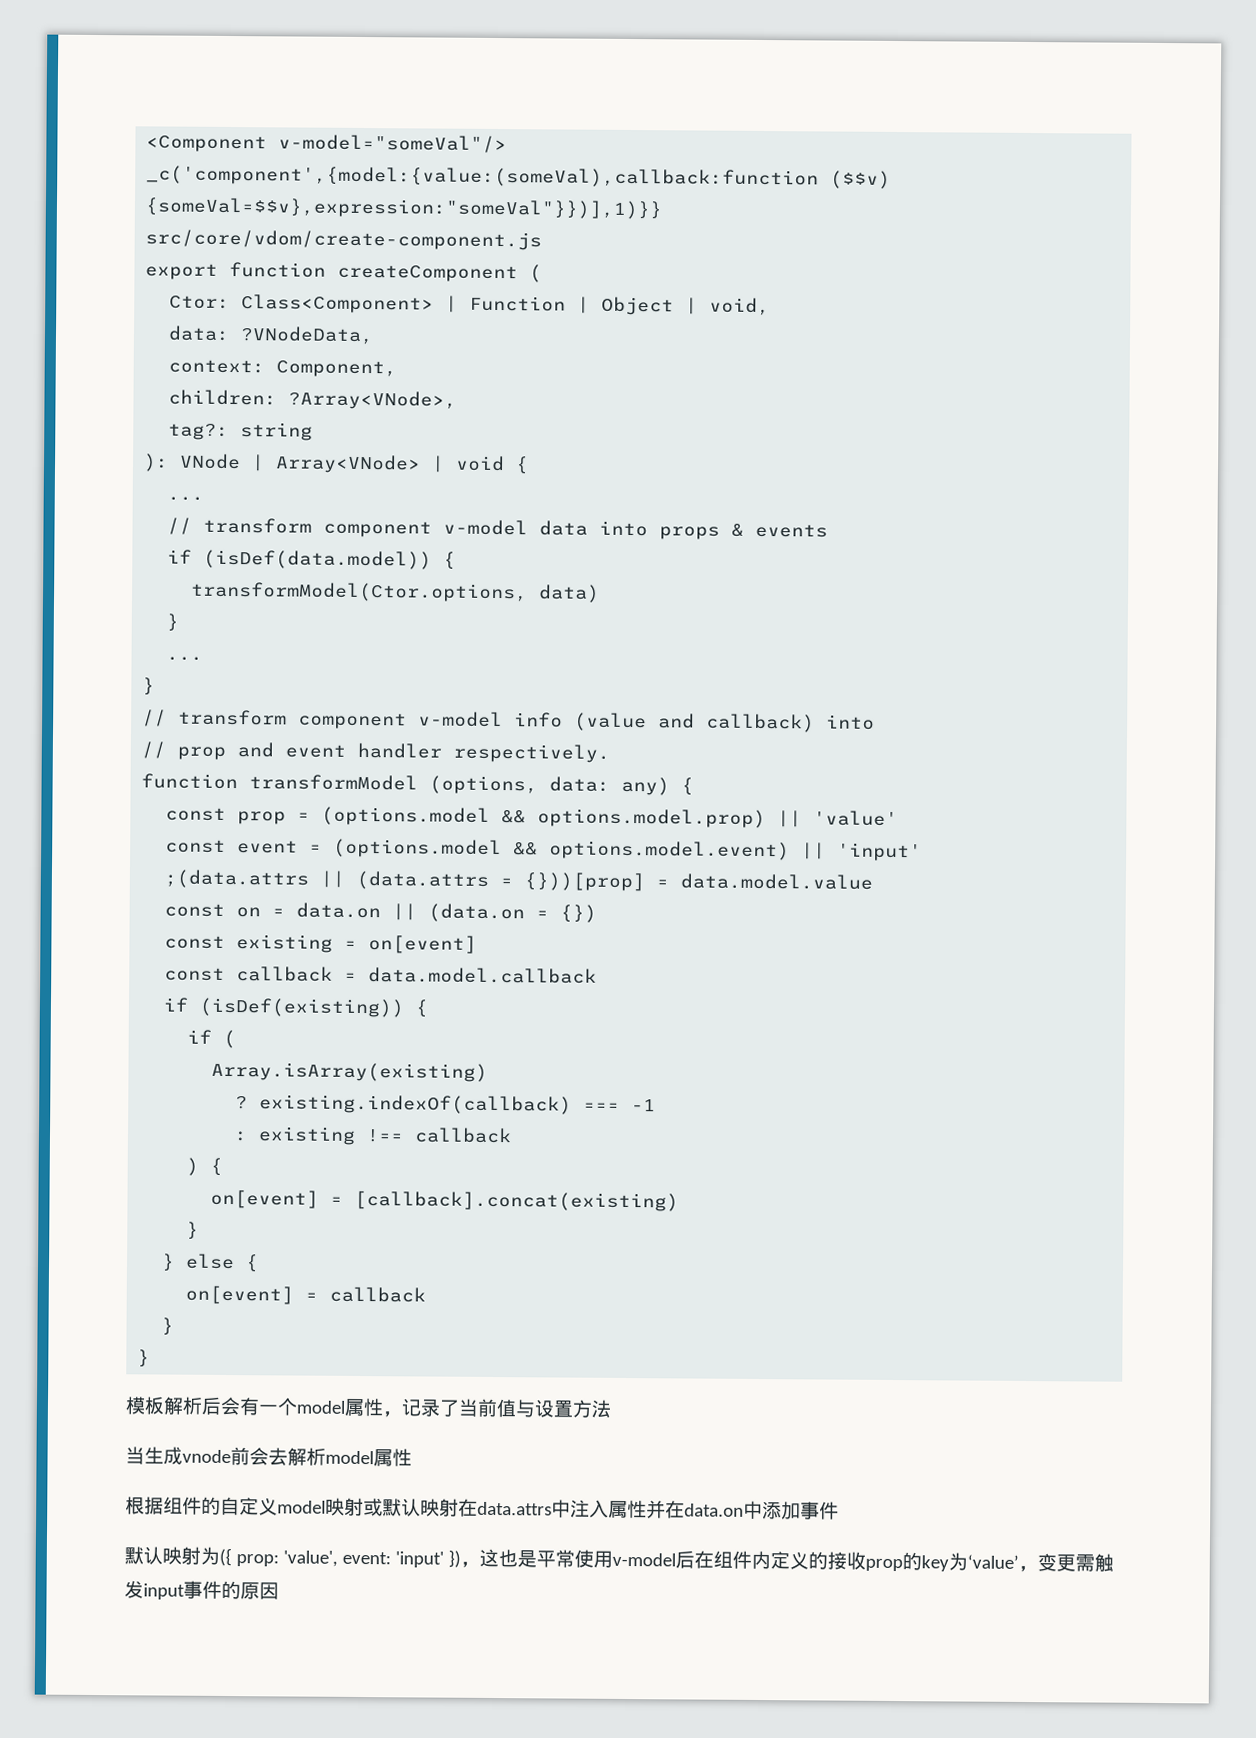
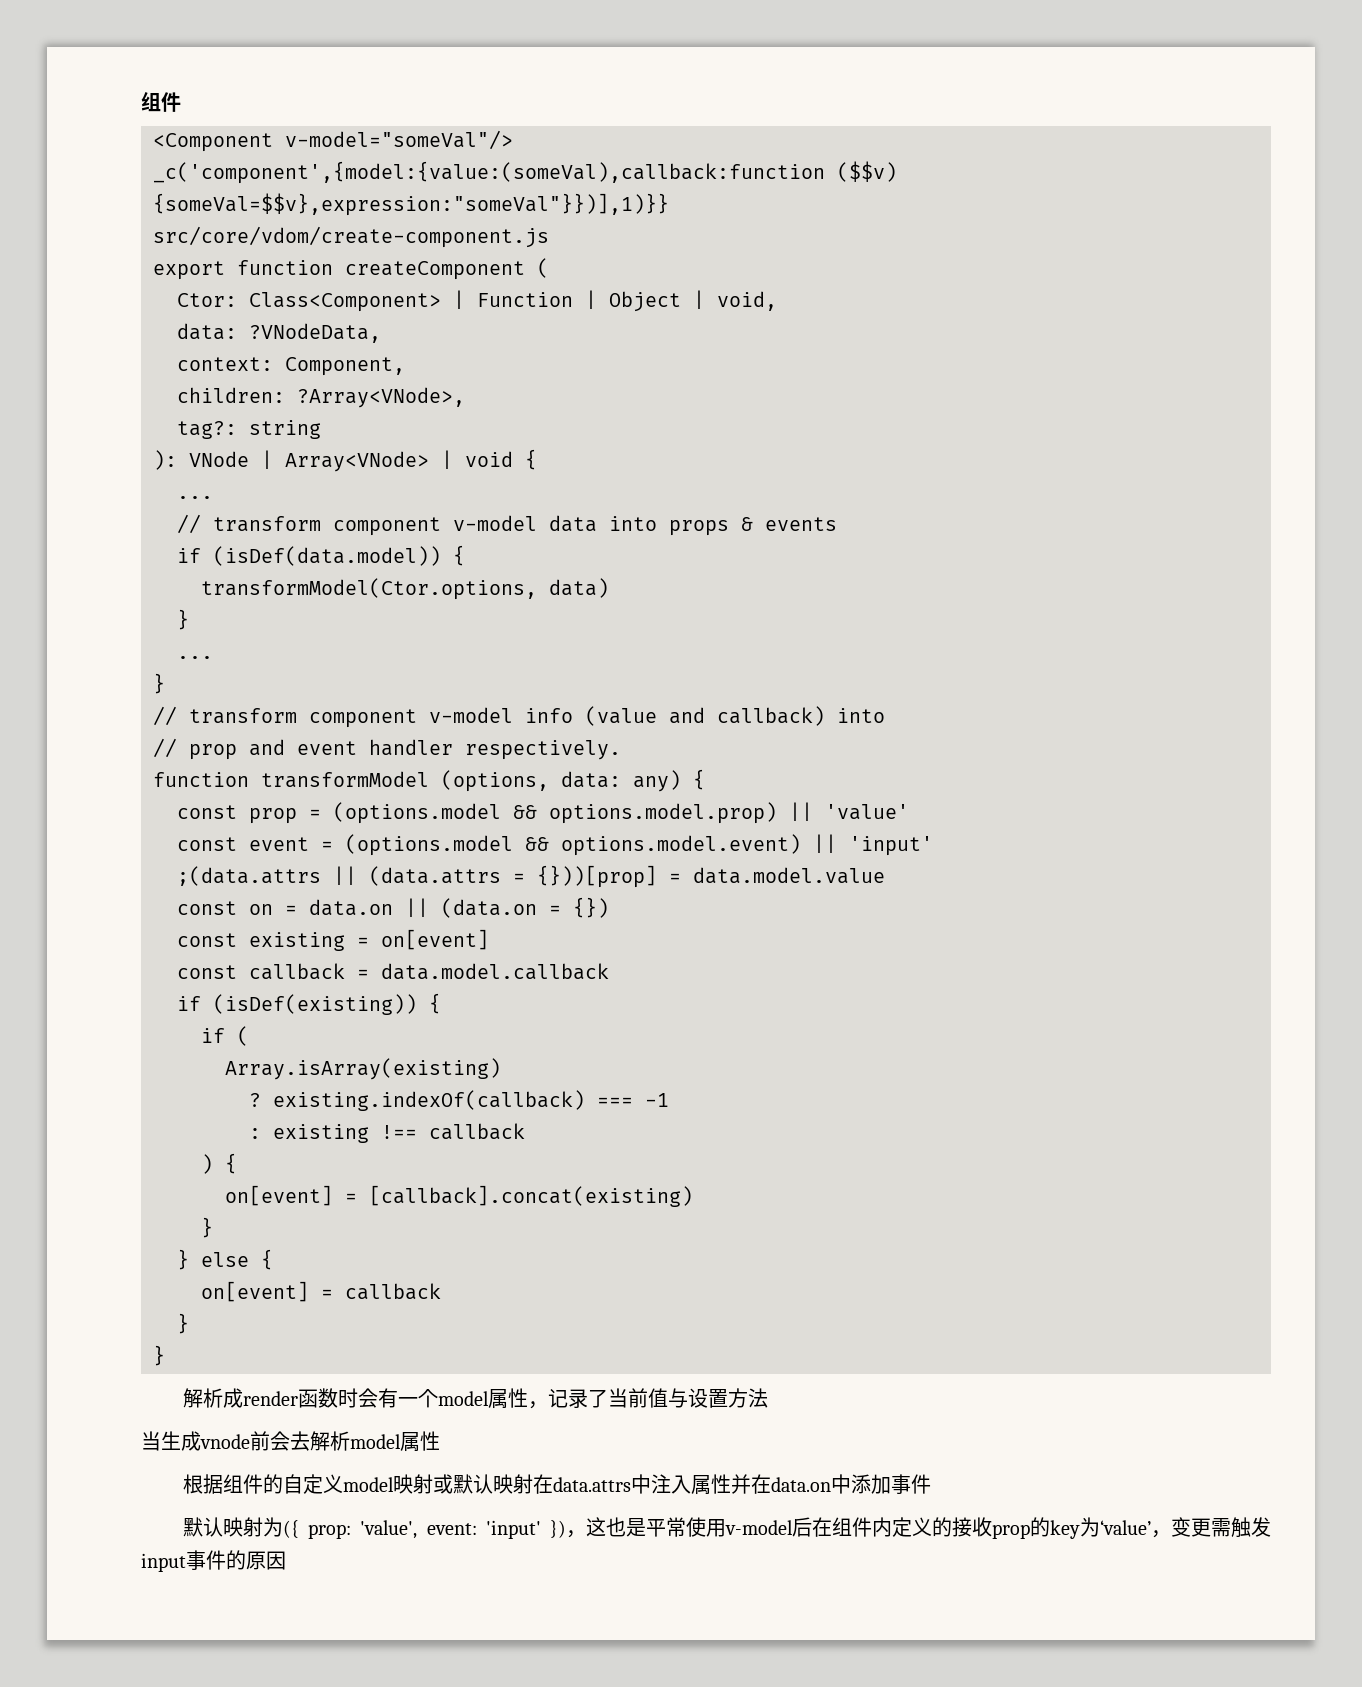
(146, 144) none -> [141,92,181,112] 组件 //
[125,1396,222,1415] 模板解析后 -> [182,1388,358,1408] 解析成render函数时

